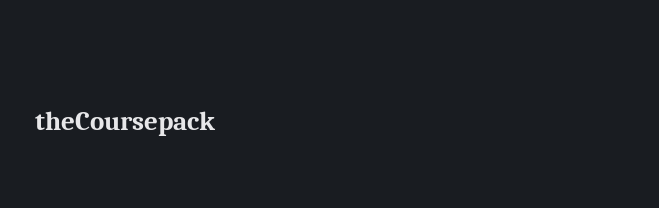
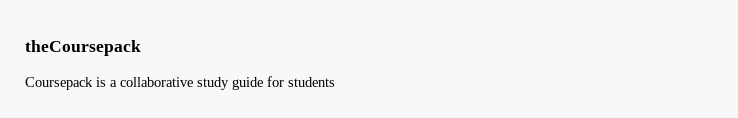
(216, 123) none -> [25,76,335,90] // Coursepack is a collaborative study guide for students

